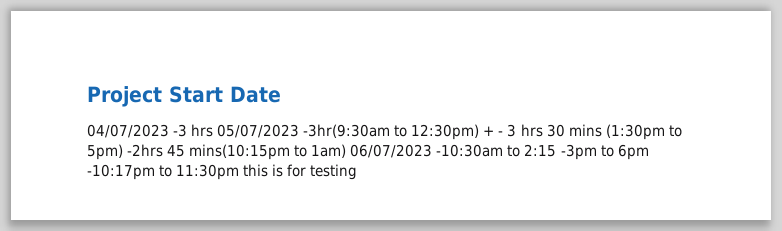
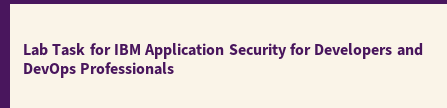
[87,86,281,107] [87,124,682,140] [87,144,649,160] [87,164,358,180] Project Start Date // 04/07/2023 -3 hrs 05/07/2023 -3hr(9:30am to 12:30pm) + - 3 hrs 30 mins (1:30pm to 5pm) -2hrs 45 mins(10:15pm to 1am) 06/07/2023 -10:30am to 2:15 -3pm to 6pm -10:17pm to 11:30pm this is for testing -> [23,43,423,59] [23,62,175,78] Lab Task for IBM Application Security for Developers and DevOps Professionals

